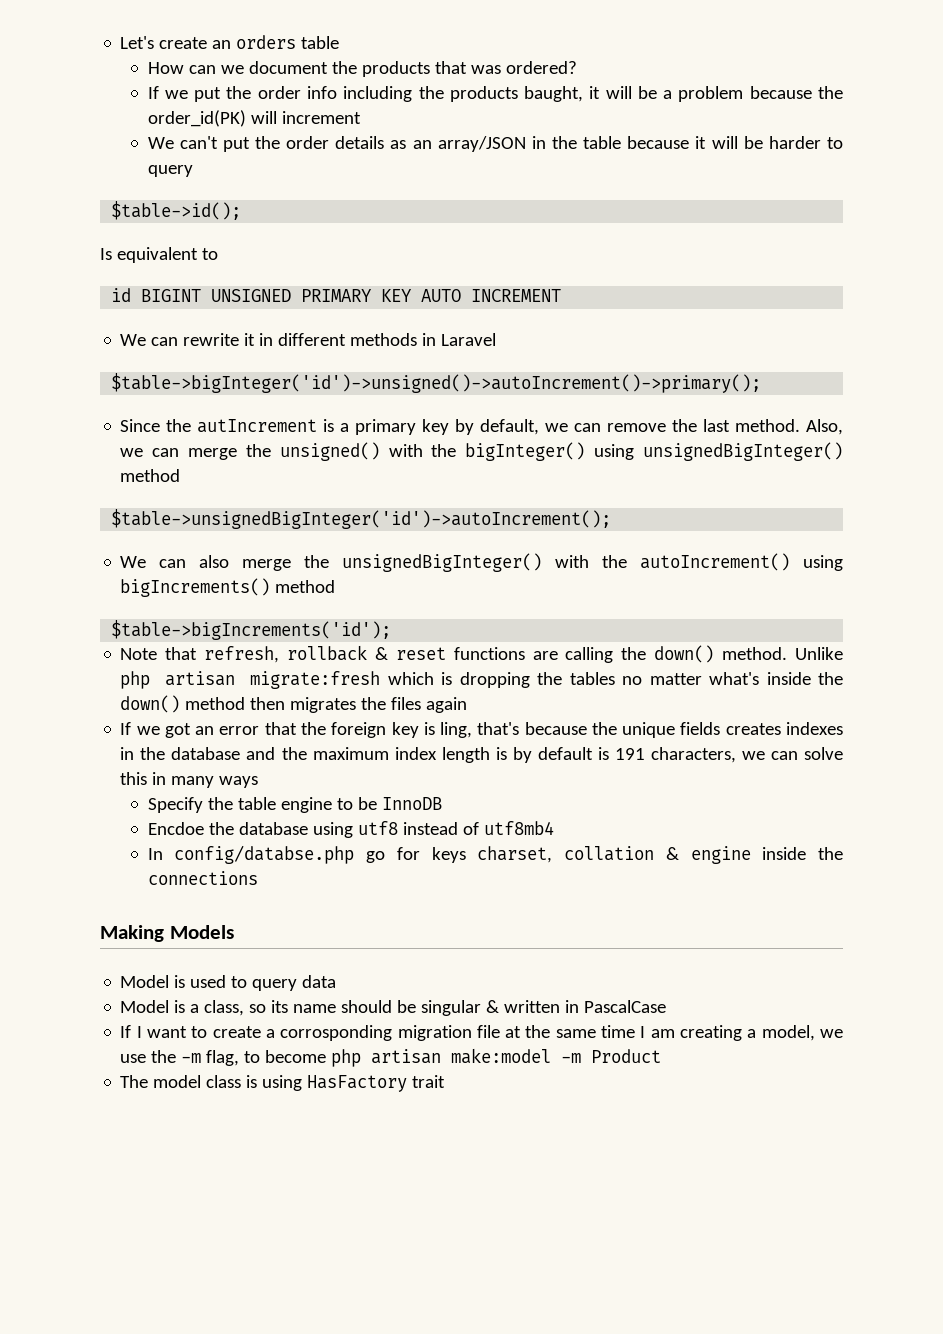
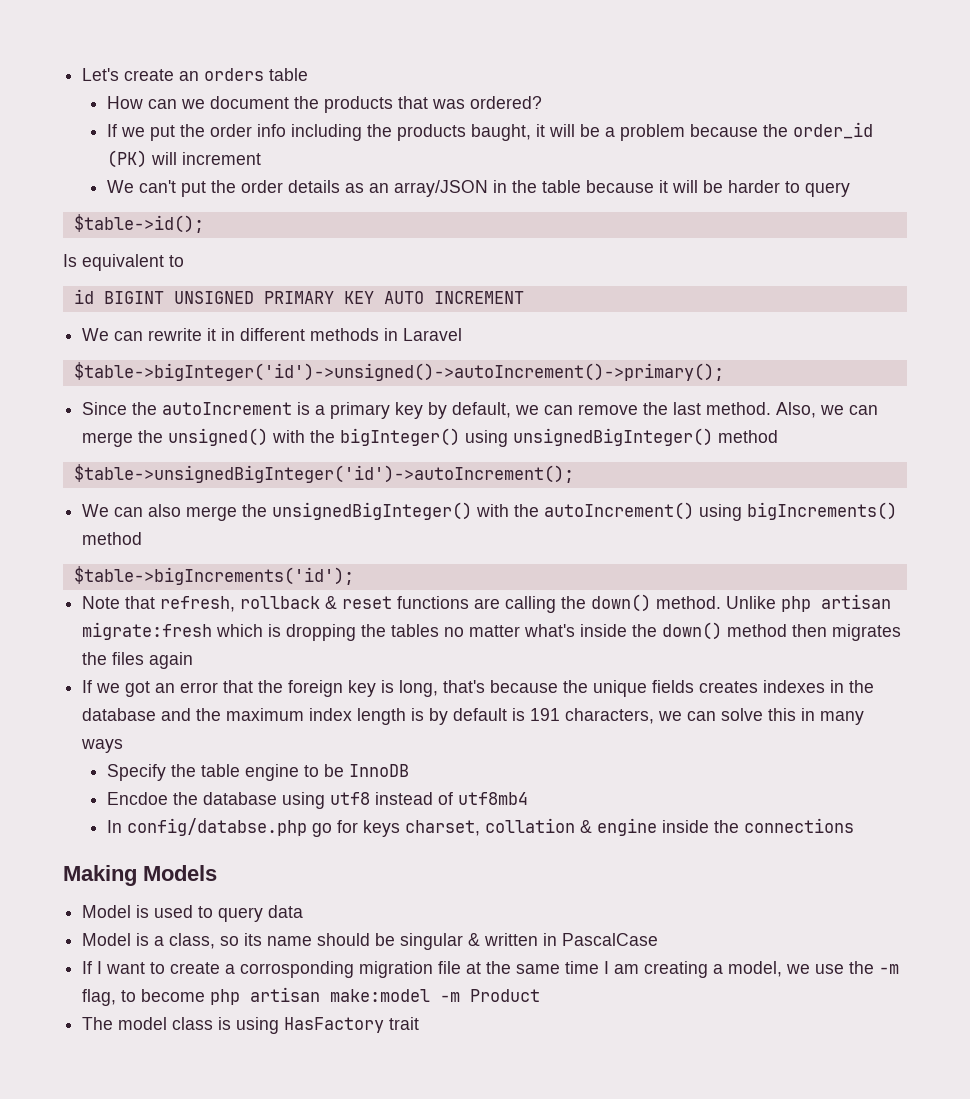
[147,110,246,127] order_id(PK) -> [792,122,873,139] [106,150,147,168] order_id (PK)
[197,419,318,433] autIncrement -> [162,402,293,415] autoIncrement
[440,722,473,738] ling, -> [399,680,439,697] long,

